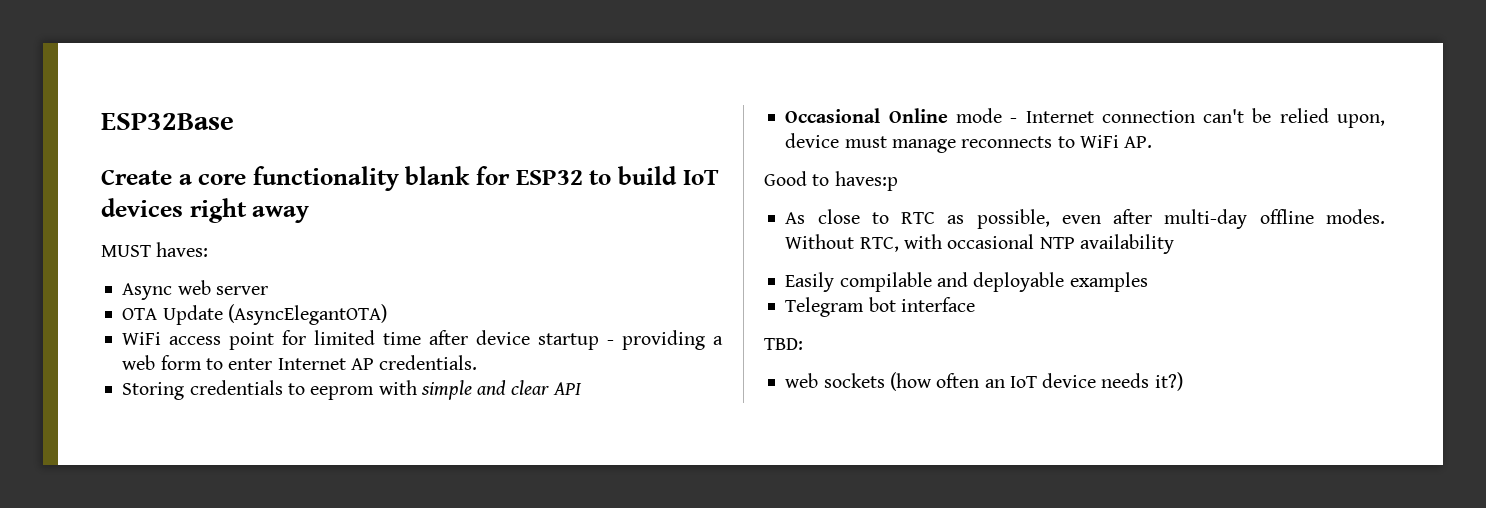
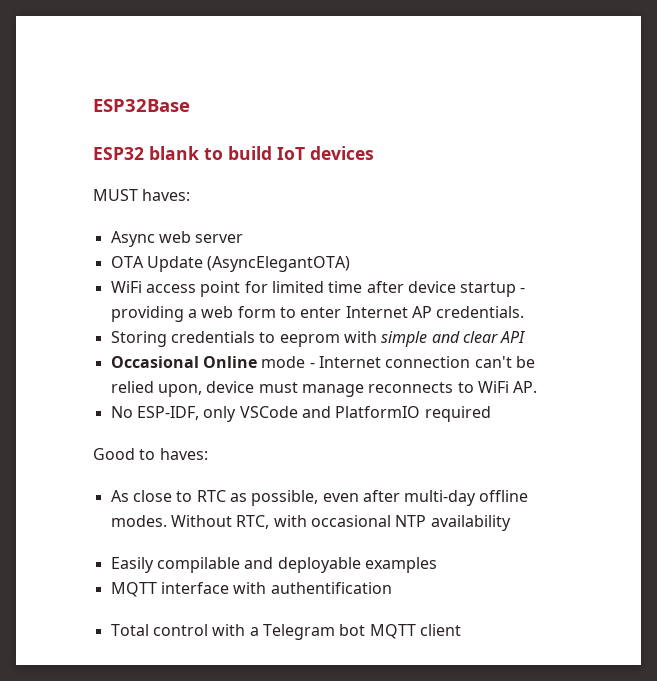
[101,166,583,191] Create a core functionality blank for ESP32 -> [93,146,199,160] ESP32 blank
[189,198,310,223] right away -> (374, 153) none
(1153, 142) none -> [110,406,491,422] // No ESP-IDF, only VSCode and PlatformIO required
[834,171,898,191] haves:p -> [159,448,208,460] haves:
[785,297,975,317] [764,338,803,350] [785,372,1183,391] Telegram bot interface // TBD: // web sockets (how often an IoT device needs it?) -> [110,582,392,597] [110,624,461,640] MQTT interface with authentification // Total control with a Telegram bot MQTT client

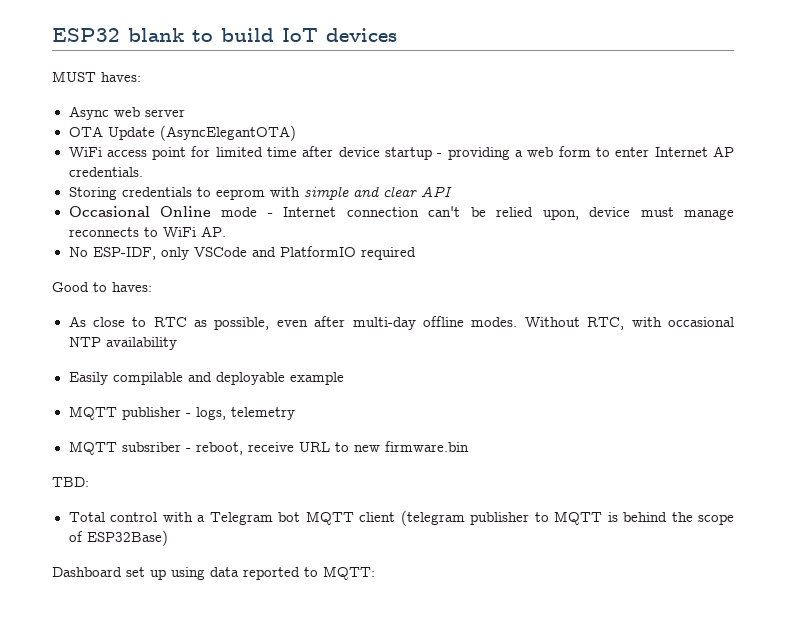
[93,99,190,112] ESP32Base // -> (52, 35) none
[364,557,437,573] [110,582,392,597] examples // MQTT interface with authentification -> [289,372,344,385] [68,406,295,420] [68,441,469,455] [52,477,89,487] example // MQTT publisher - logs, telemetry // MQTT subsriber - reboot, receive URL to new firmware.bin // TBD:
(461, 630) none -> [400,510,734,526] [68,530,168,546] [52,566,375,580] (telegram publisher to MQTT is behind the scope of ESP32Base) // Dashboard set up using data reported to MQTT:

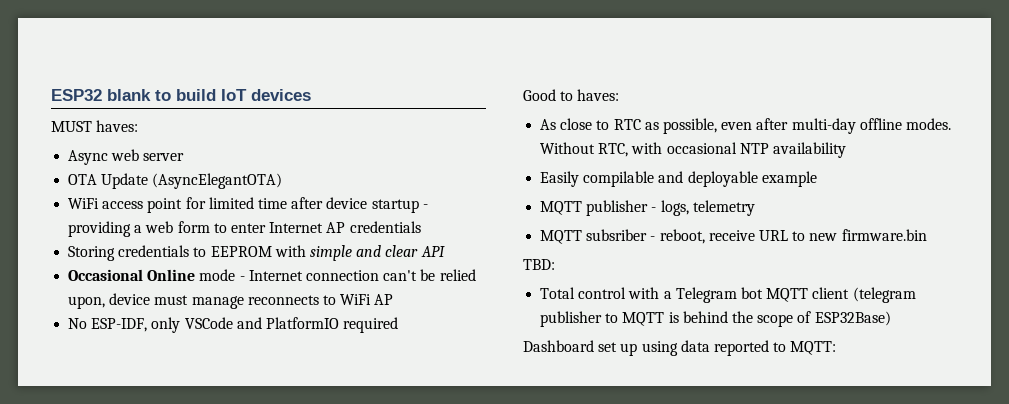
[68,167,143,177] credentials. -> [349,221,421,233] credentials
[215,189,265,200] eeprom -> [210,246,272,257] EEPROM
[200,226,226,237] AP. -> [374,294,394,305] AP

